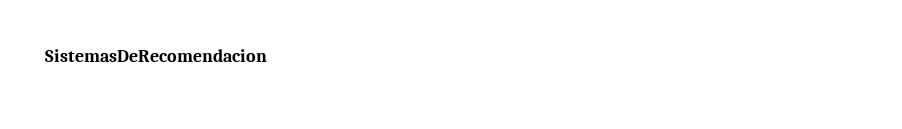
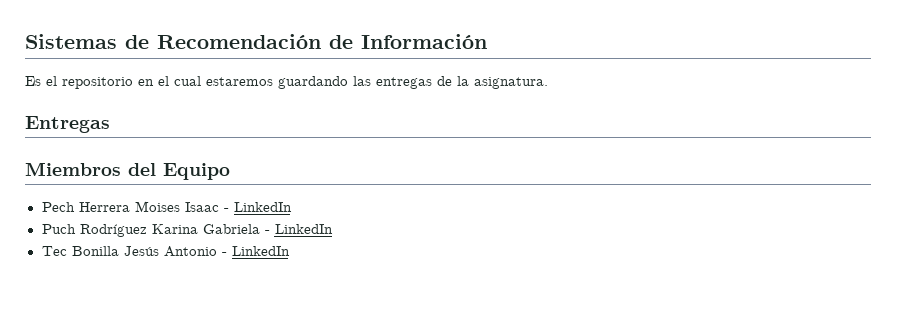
[45,49,267,62] SistemasDeRecomendacion -> [25,34,487,49] [25,76,548,89] [25,116,110,133] [25,162,230,180] [41,201,292,212] [41,224,333,237] [41,246,290,257] Sistemas de Recomendación de Información // Es el repositorio en el cual estaremos guardando las entregas de la asignatura. // Entregas // Miembros del Equipo // Pech Herrera Moises Isaac - LinkedIn // Puch Rodríguez Karina Gabriela - LinkedIn // Tec Bonilla Jesús Antonio - LinkedIn

